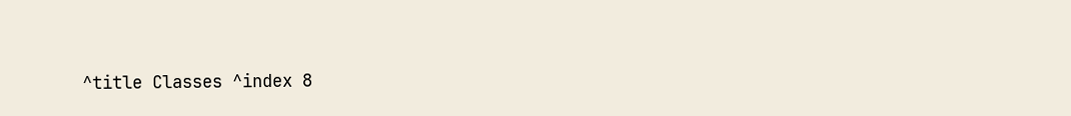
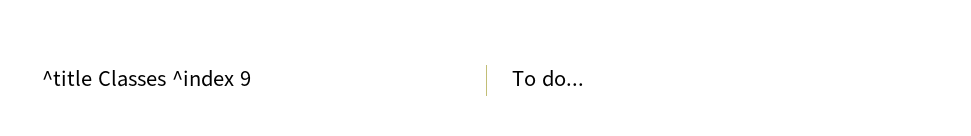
[302,73,313,87] 8 -> [240,71,252,86] [512,70,585,87] 9 // To do...

